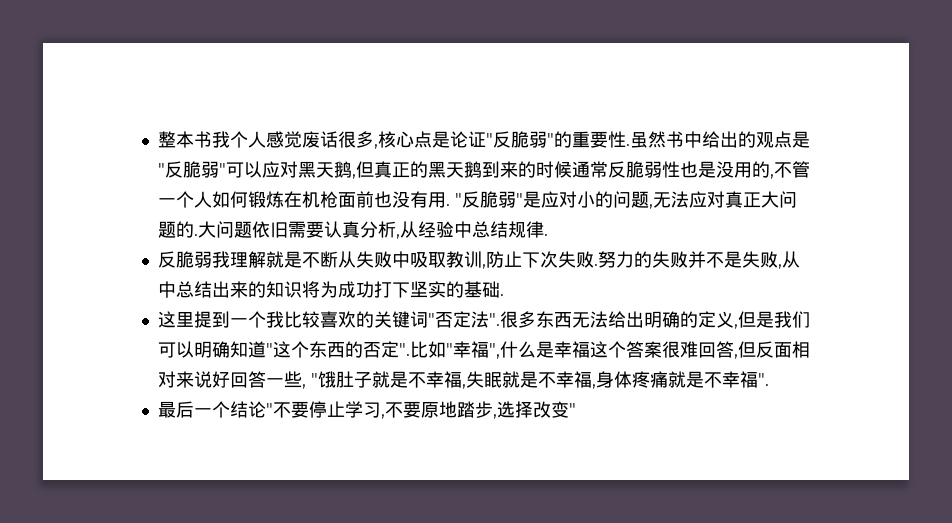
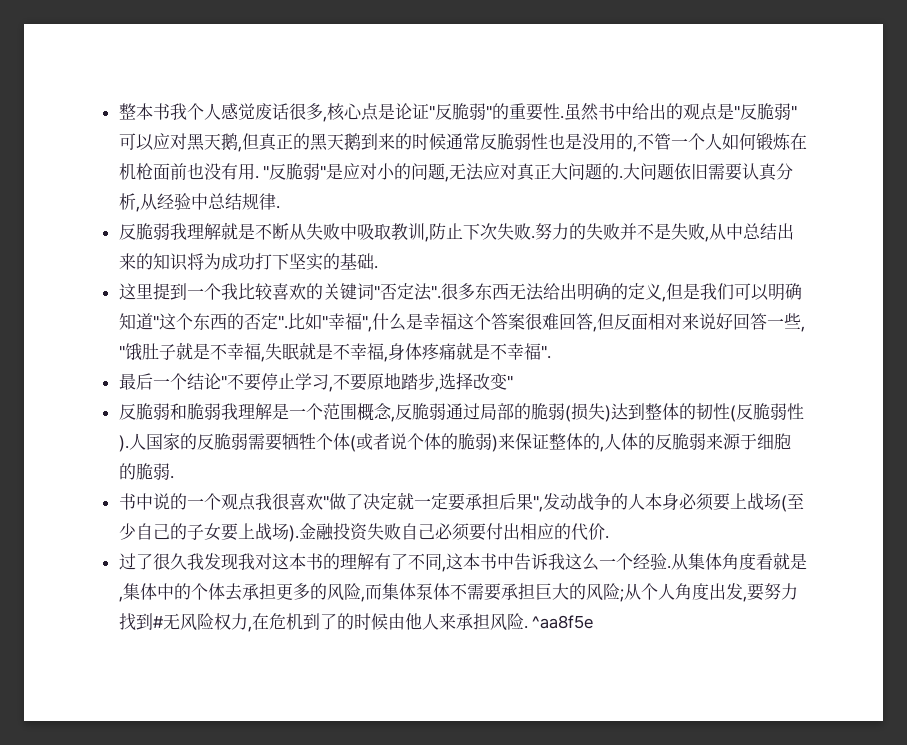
(576, 409) none -> [118,403,804,422] [118,433,791,452] [118,463,174,480] [118,492,804,512] [118,522,609,542] [118,552,807,572] [118,583,798,602] [118,613,594,632] // 反脆弱和脆弱我理解是一个范围概念,反脆弱通过局部的脆弱(损失)达到整体的韧性(反脆弱性).人国家的反脆弱需要牺牲个体(或者说个体的脆弱)来保证整体的,人体的反脆弱来源于细胞的脆弱. // 书中说的一个观点我很喜欢"做了决定就一定要承担后果",发动战争的人本身必须要上战场(至少自己的子女要上战场).金融投资失败自己必须要付出相应的代价. // 过了很久我发现我对这本书的理解有了不同,这本书中告诉我这么一个经验.从集体角度看就是,集体中的个体去承担更多的风险,而集体泵体不需要承担巨大的风险;从个人角度出发,要努力找到#无风险权力,在危机到了的时候由他人来承担风险. ^aa8f5e

